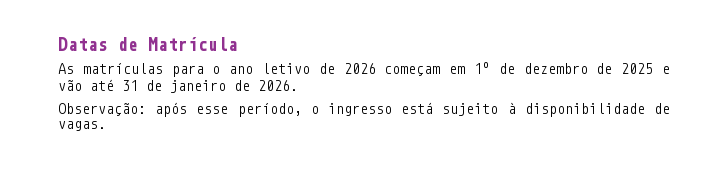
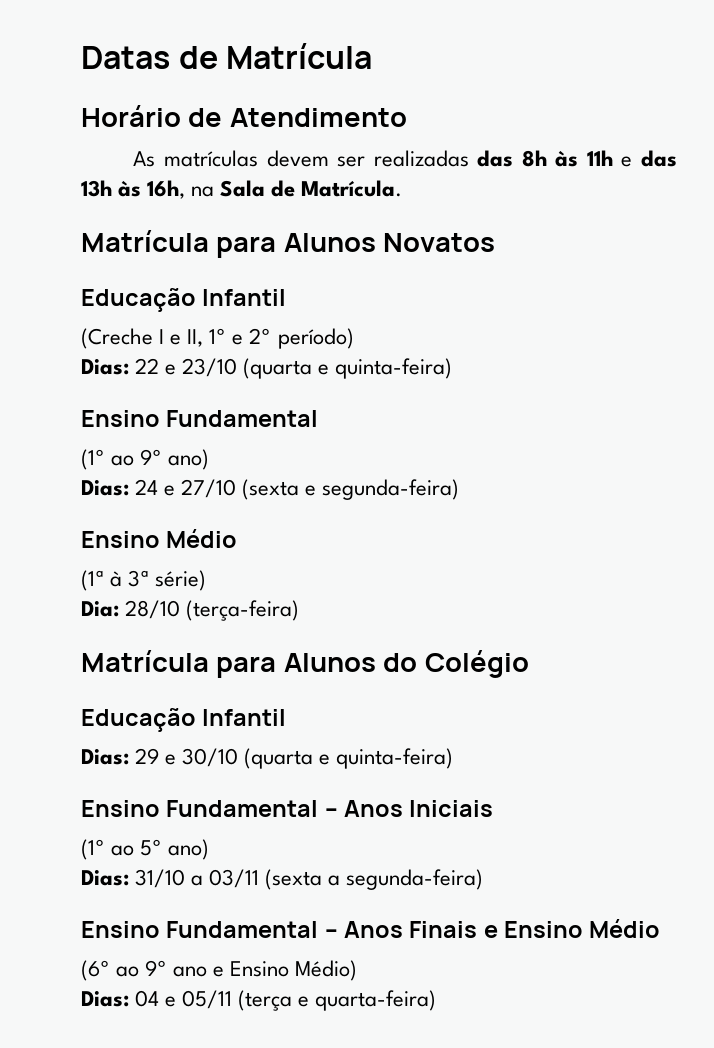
(238, 44) none -> [81,105,407,127] // Horário de Atendimento
[171,62,670,77] [58,79,298,93] [58,102,670,117] [58,121,106,131] para o ano letivo de 2026 começam em 1º de dezembro de 2025 e vão até 31 de janeiro de 2026. // Observação: após esse período, o ingresso está sujeito à disponibilidade de vagas. -> [266,150,677,167] [81,180,403,199] [81,230,496,258] [81,288,287,312] [81,328,354,349] [81,358,453,379] [81,410,319,427] [81,449,210,470] [81,479,460,500] [81,529,238,548] [81,570,207,591] [81,600,300,621] [81,650,529,678] [81,708,287,732] [81,748,454,769] [81,800,494,817] [81,839,210,860] [81,869,484,890] [81,919,661,938] [81,960,358,981] [81,990,437,1011] devem ser realizadas das 8h às 11h e das 13h às 16h, na Sala de Matrícula. // Matrícula para Alunos Novatos // Educação Infantil // (Creche I e II, 1º e 2º período) // Dias: 22 e 23/10 (quarta e quinta-feira) // Ensino Fundamental // (1º ao 9º ano) // Dias: 24 e 27/10 (sexta e segunda-feira) // Ensino Médio // (1ª à 3ª série) // Dia: 28/10 (terça-feira) // Matrícula para Alunos do Colégio // Educação Infantil // Dias: 29 e 30/10 (quarta e quinta-feira) // Ensino Fundamental – Anos Iniciais // (1º ao 5º ano) // Dias: 31/10 a 03/11 (sexta a segunda-feira) // Ensino Fundamental – Anos Finais e Ensino Médio // (6º ao 9º ano e Ensino Médio) // Dias: 04 e 05/11 (terça e quarta-feira)

